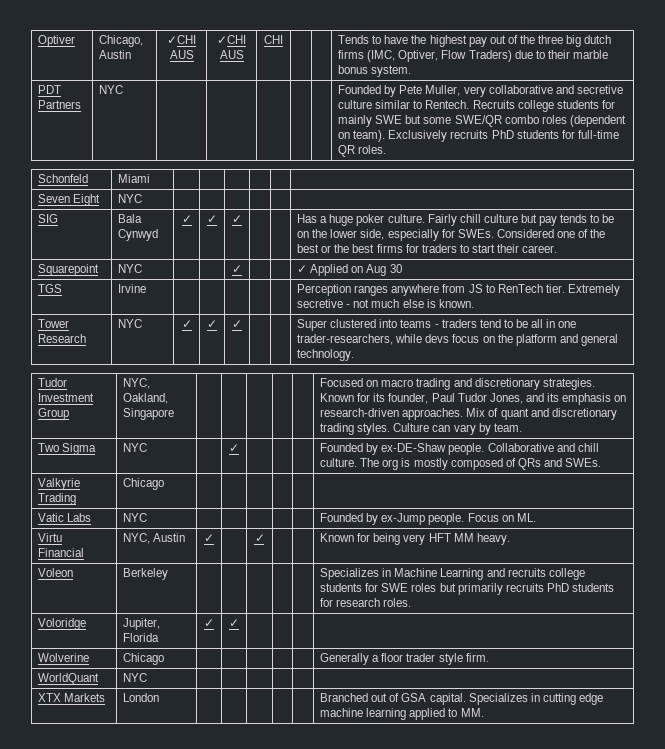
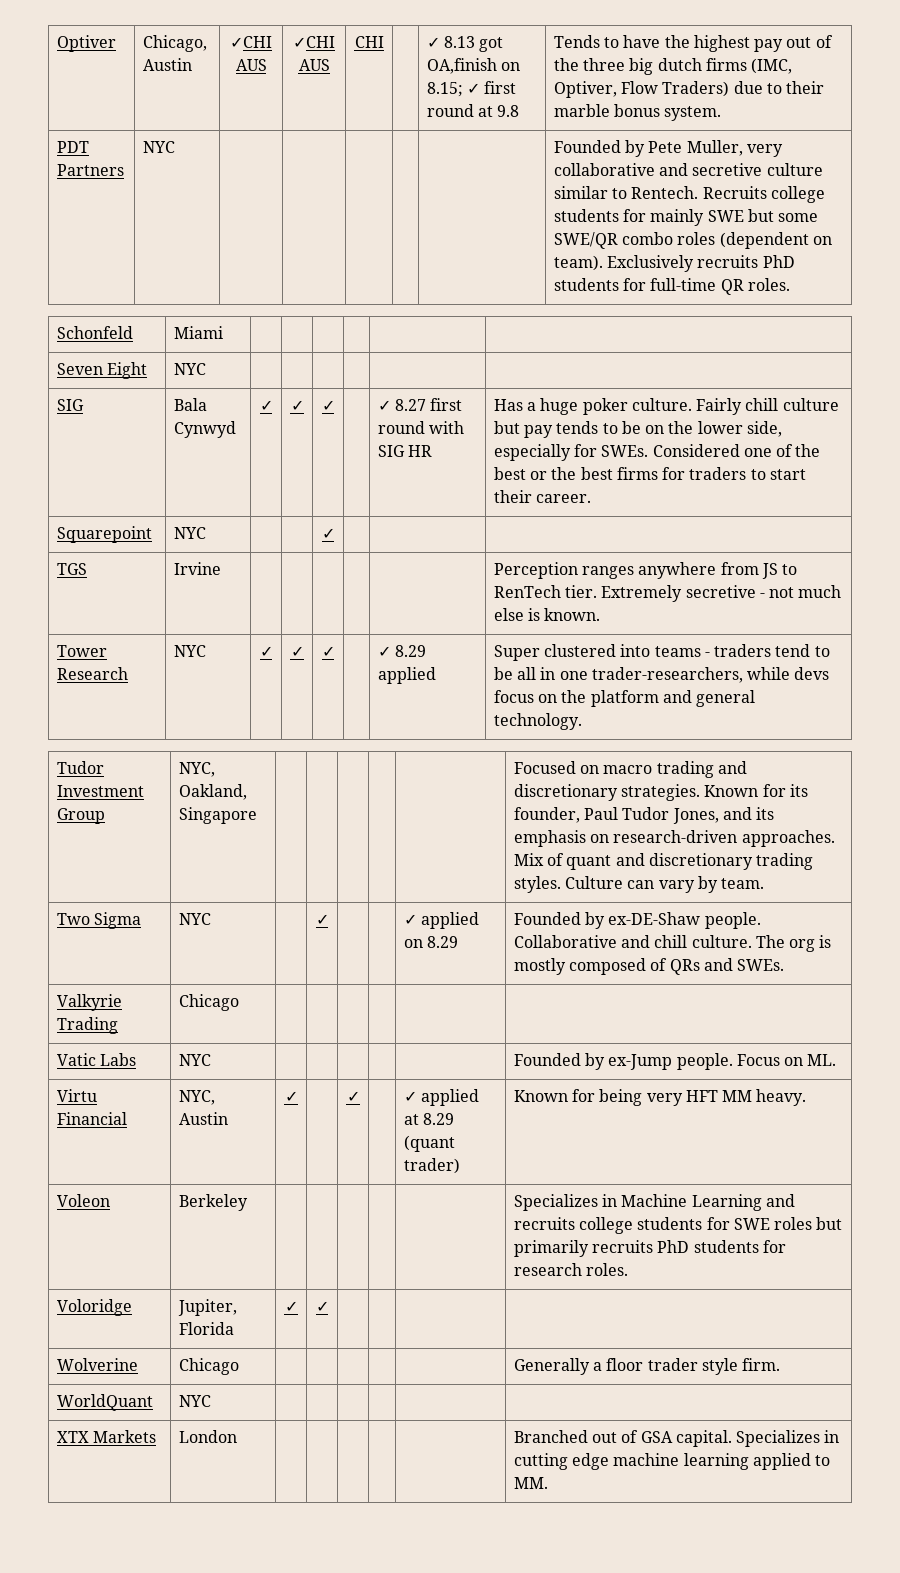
(283, 39) none -> [426,36,504,52] [426,58,520,74] [426,81,517,97] [426,104,520,117] ✓ 8.13 got OA,finish on 8.15; ✓ first round at 9.8
(242, 219) none -> [377,398,463,411] [377,421,464,434] [377,445,432,457] ✓ 8.27 first round with SIG HR
[297,264,402,276] ✓ Applied on Aug 30 -> (335, 533) none
(242, 324) none -> [377,645,426,657] [377,667,436,684] ✓ 8.29 applied
(239, 448) none -> [403,912,479,929] [403,936,458,948] ✓ applied on 8.29
(265, 538) none -> [403,1089,479,1106] [403,1113,454,1125] [403,1135,455,1152] [403,1158,460,1174] ✓ applied at 8.29 (quant trader)

